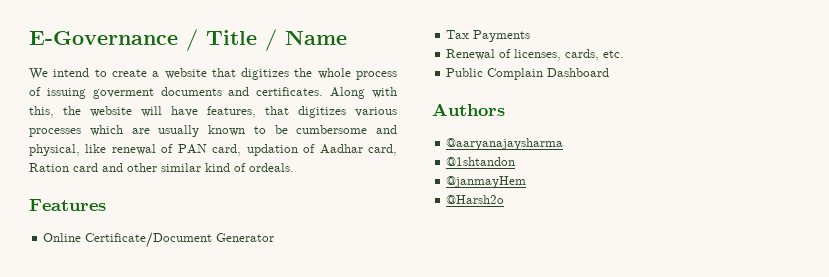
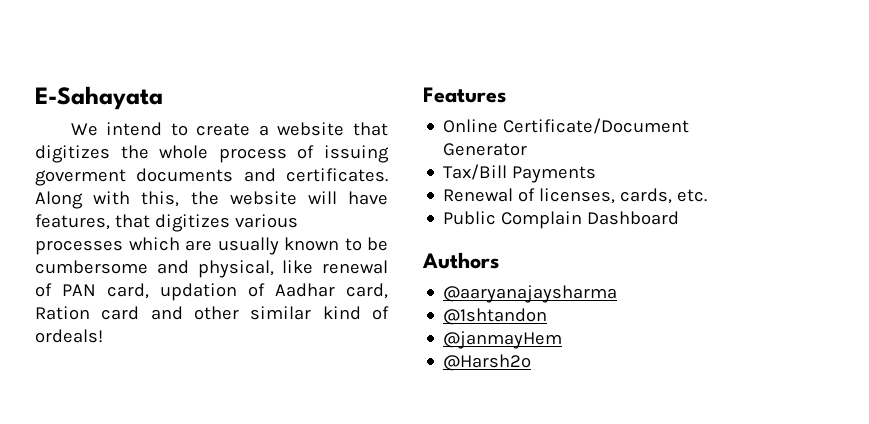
[29,29,347,51] E-Governance / Title / Name -> [35,86,163,110] E-Sahayata
[249,163,294,172] ordeals. -> [35,329,103,343] ordeals!
[446,30,470,39] Tax -> [443,164,508,180] Tax/Bill

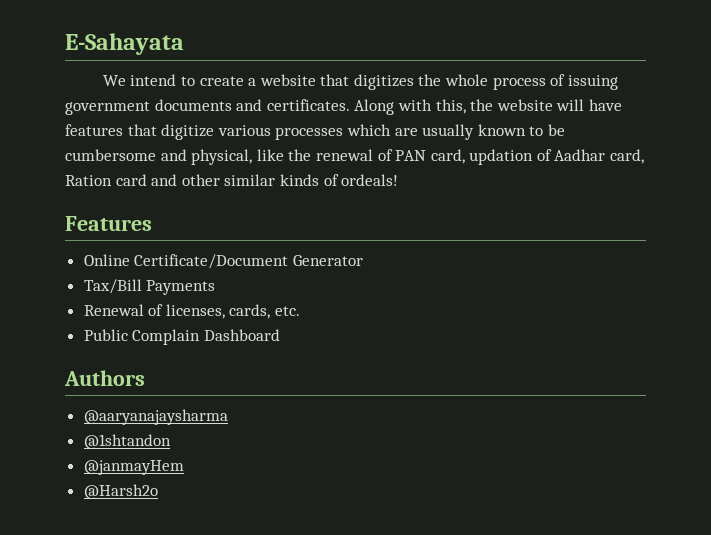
[35,169,126,186] goverment -> [65,101,150,115] government
[35,214,230,232] features, that digitizes -> [65,124,215,140] features that digitize
(314, 267) none -> [288,149,312,161] the
[322,306,361,320] kind -> [279,174,319,186] kinds

